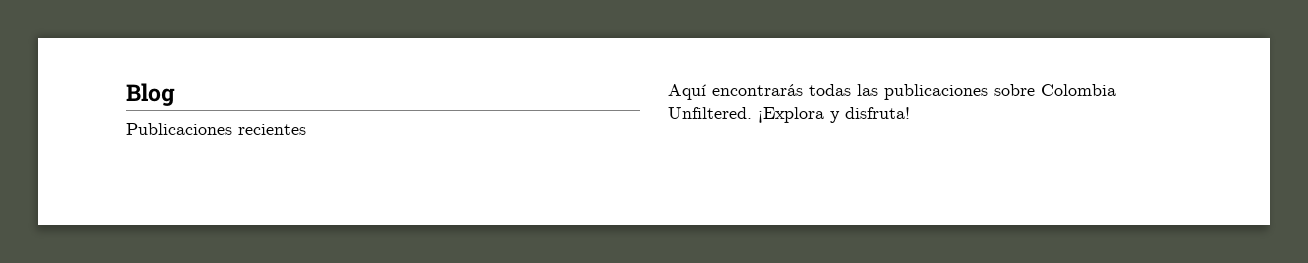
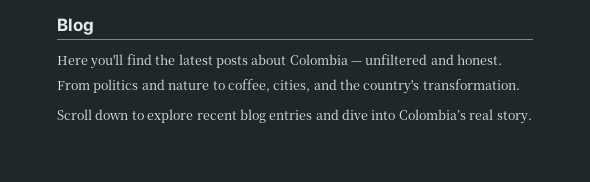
[126,123,306,135] [668,84,1116,100] [668,107,910,123] Publicaciones recientes // Aquí encontrarás todas las publicaciones sobre Colombia Unfiltered. ¡Explora y disfruta! -> [57,54,503,69] [57,79,520,94] [57,109,532,124] Here you'll find the latest posts about Colombia — unfiltered and honest. // From politics and nature to coffee, cities, and the country's transformation. // Scroll down to explore recent blog entries and dive into Colombia’s real story.

